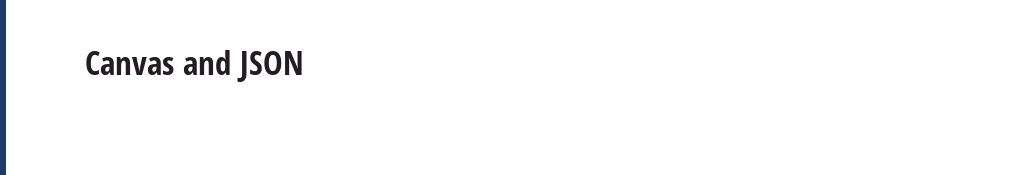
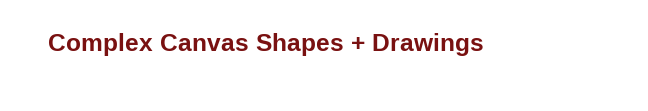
[85,50,304,82] Canvas and JSON -> [48,33,484,56] Complex Canvas Shapes + Drawings

